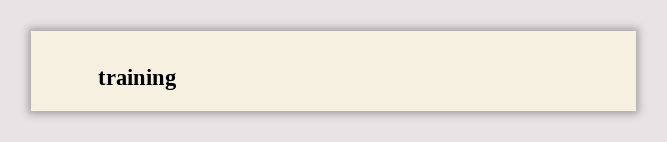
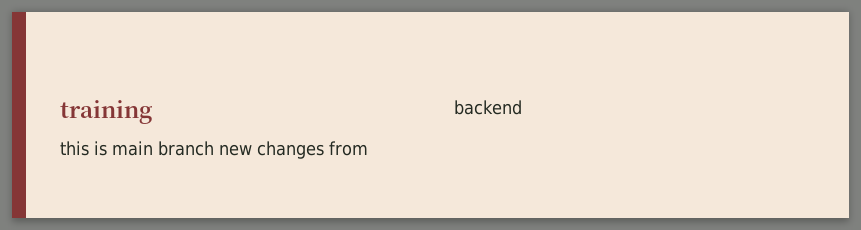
(177, 79) none -> [60,141,368,159] [454,100,522,115] // this is main branch new changes from backend

